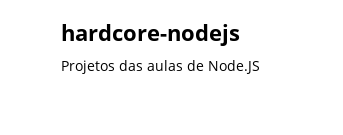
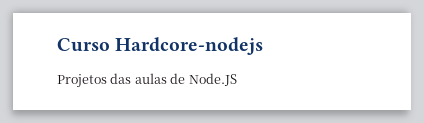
[61,24,240,46] hardcore-nodejs -> [57,37,264,55] Curso Hardcore-nodejs

